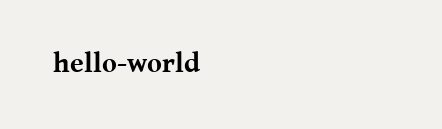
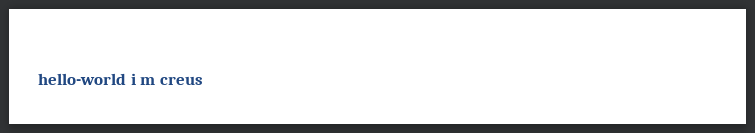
(201, 61) none -> [130,73,203,85] i m creus

